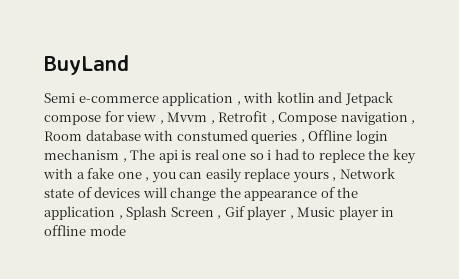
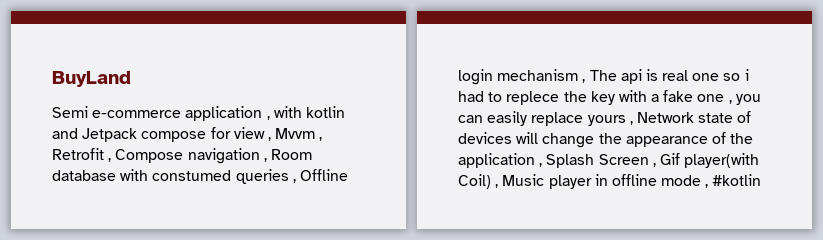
[247,206,287,221] player -> [684,153,760,168] [458,174,491,189] player(with Coil)
(126, 230) none -> [705,174,762,188] , #kotlin

